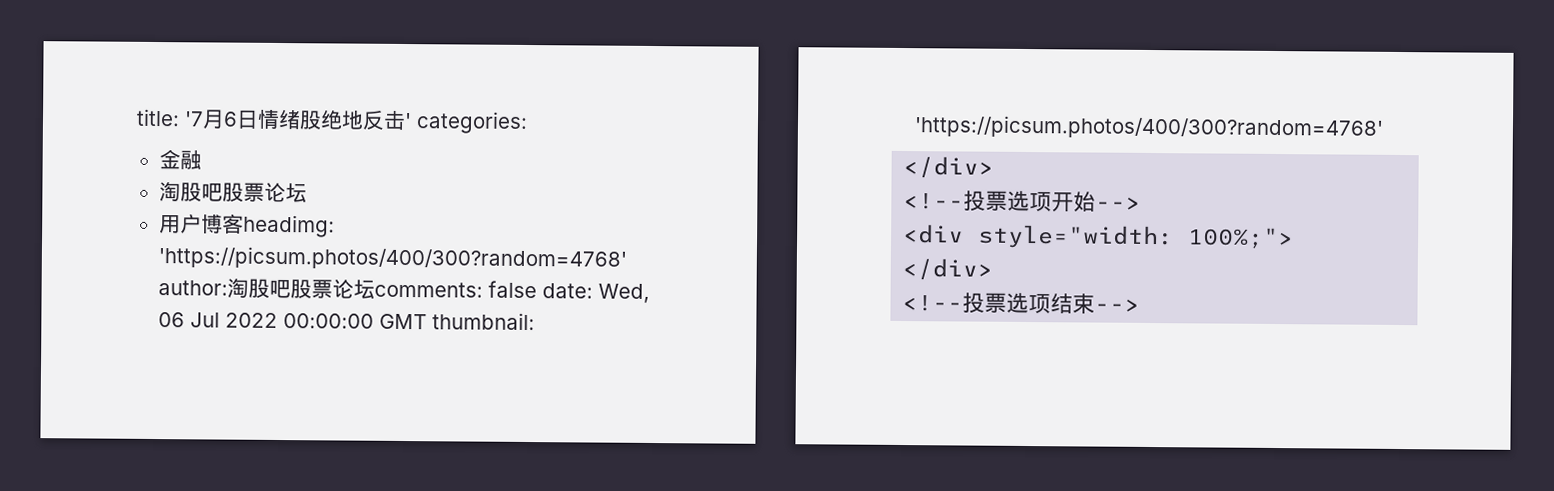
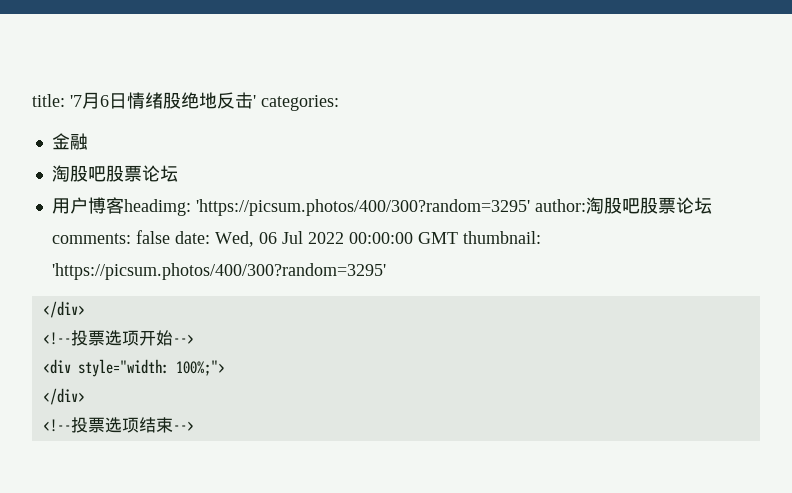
[157,246,627,271] 'https://picsum.photos/400/300?random=4768' -> [195,199,530,216] 'https://picsum.photos/400/300?random=3295'
[913,115,1384,140] 'https://picsum.photos/400/300?random=4768' -> [51,263,386,280] 'https://picsum.photos/400/300?random=3295'

